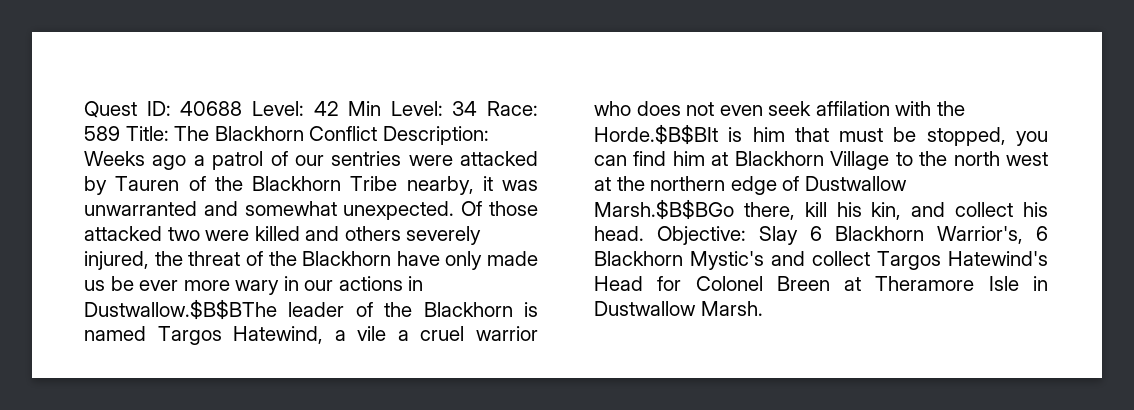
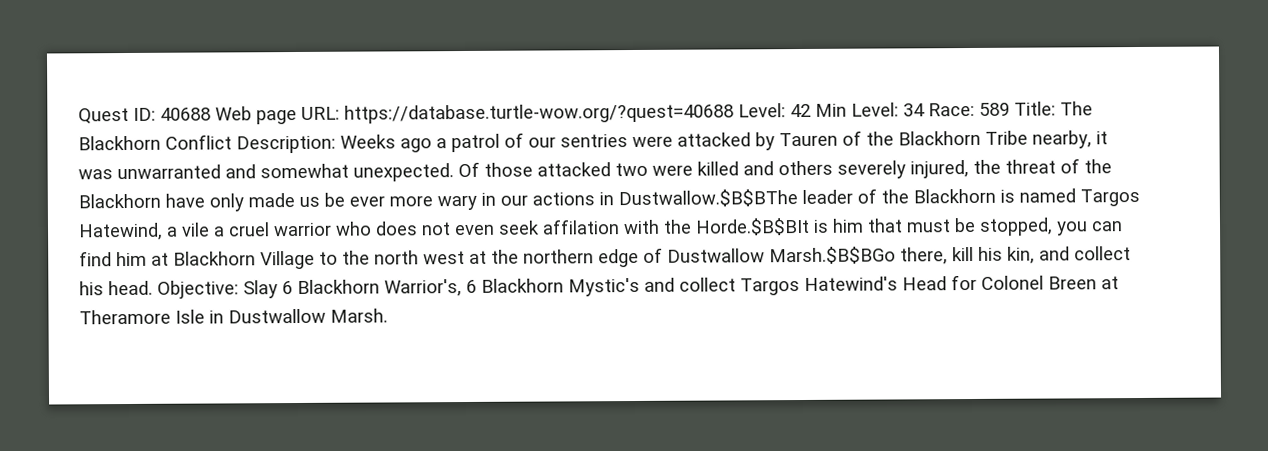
(243, 108) none -> [215,103,734,125] Web page URL: https://database.turtle-wow.org/?quest=40688

